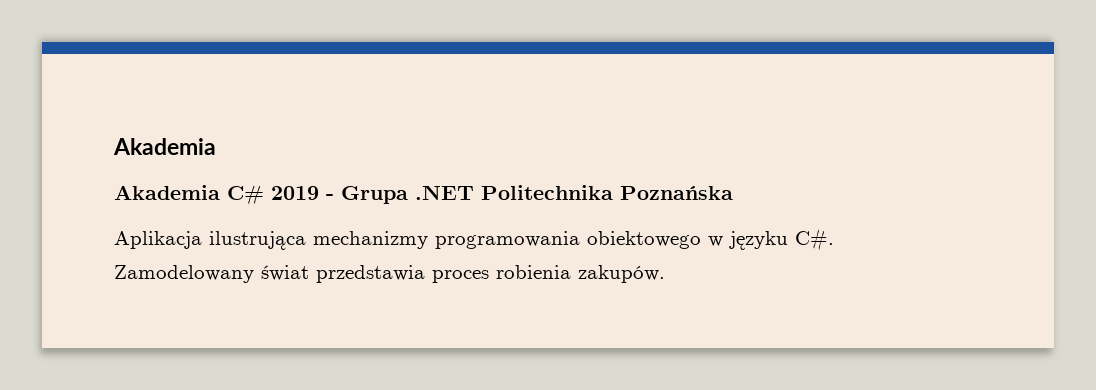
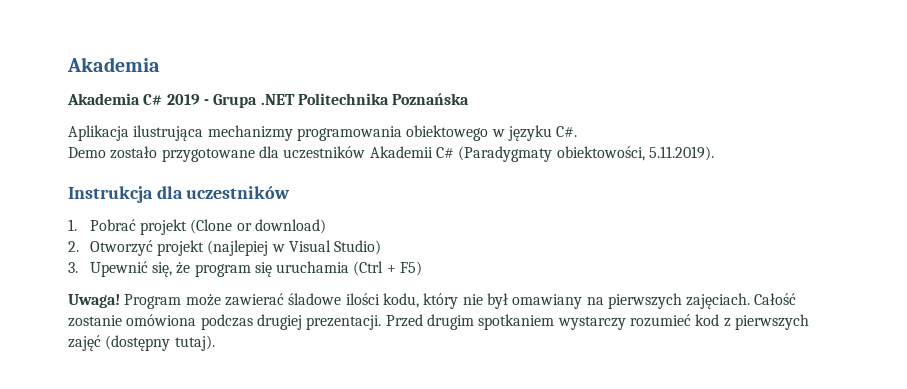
[114,265,665,283] Zamodelowany świat przedstawia proces robienia zakupów. -> [68,146,714,162] [68,186,291,203] [68,219,326,235] [68,240,382,256] [68,261,423,277] [68,293,797,309] [68,314,809,330] [68,335,215,351] Demo zostało przygotowane dla uczestników Akademii C# (Paradygmaty obiektowości, 5.11.2019). // Instrukcja dla uczestników // 1. Pobrać projekt (Clone or download) // 2. Otworzyć projekt (najlepiej w Visual Studio) // 3. Upewnić się, że program się uruchamia (Ctrl + F5) // Uwaga! Program może zawierać śladowe ilości kodu, który nie był omawiany na pierwszych zajęciach. Całość zostanie omówiona podczas drugiej prezentacji. Przed drugim spotkaniem wystarczy rozumieć kod z pierwszych zajęć (dostępny tutaj).

